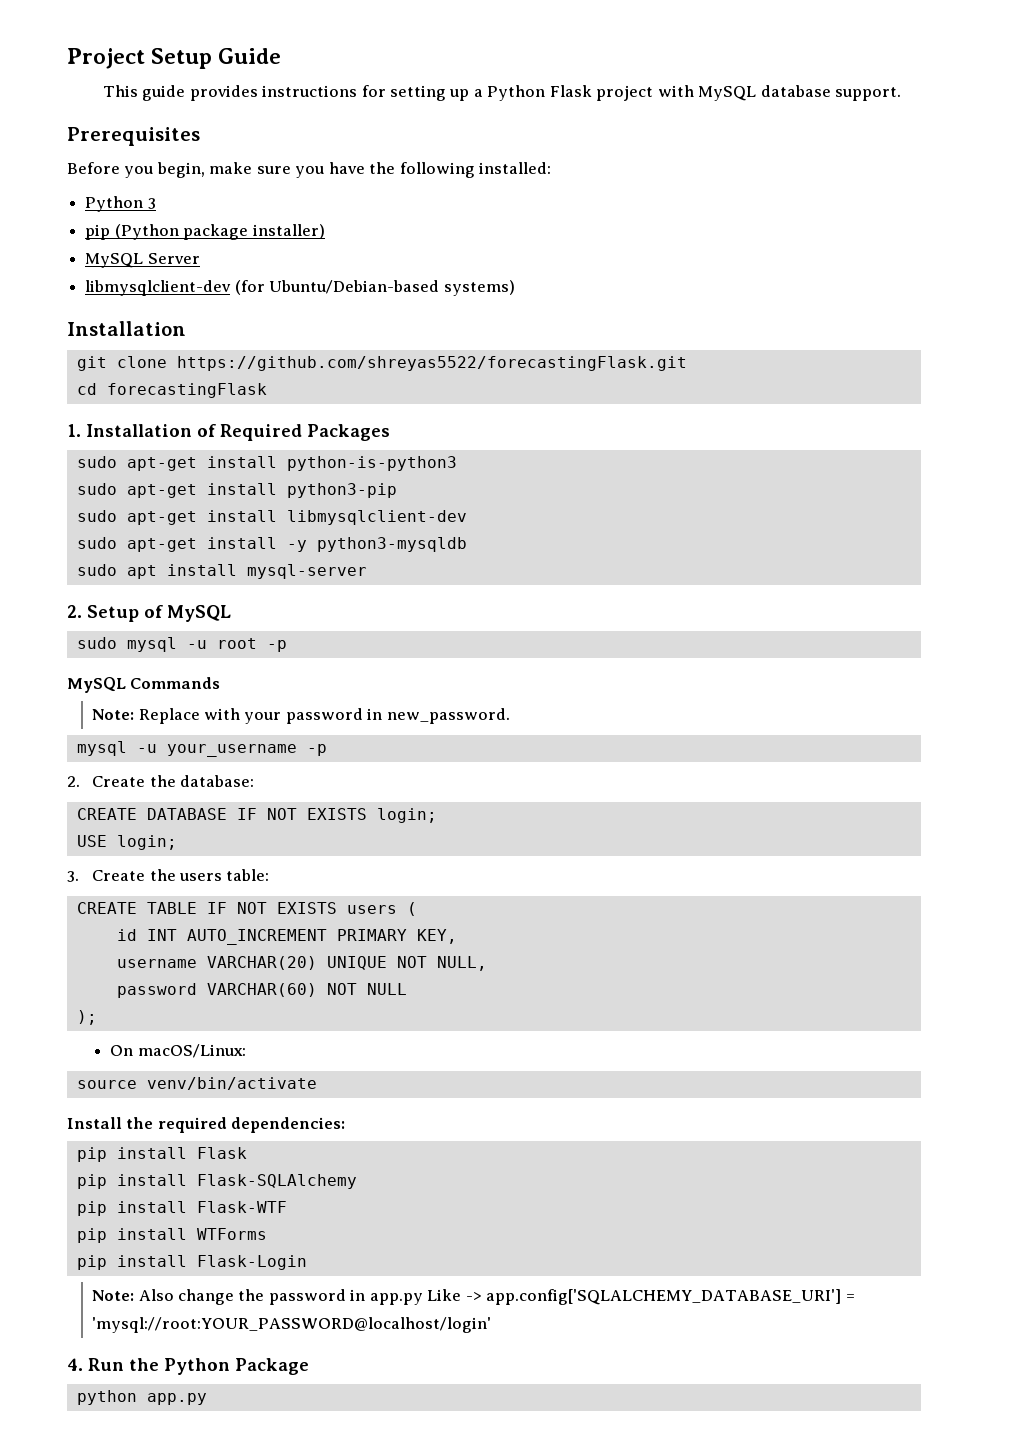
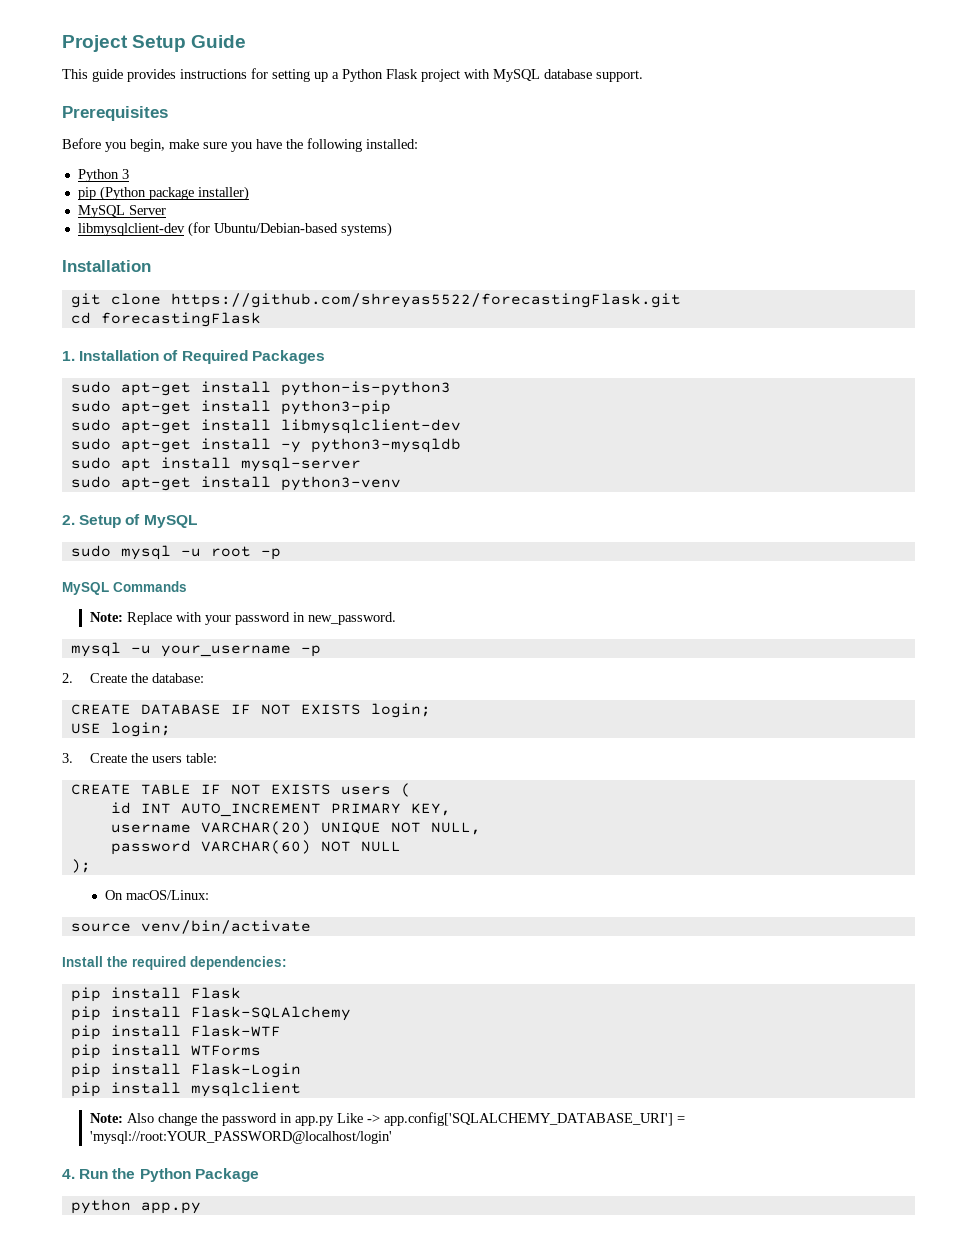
(367, 571) none -> [70,476,401,491] // sudo apt-get install python3-venv
(307, 1262) none -> [70,1082,301,1097] // pip install mysqlclient

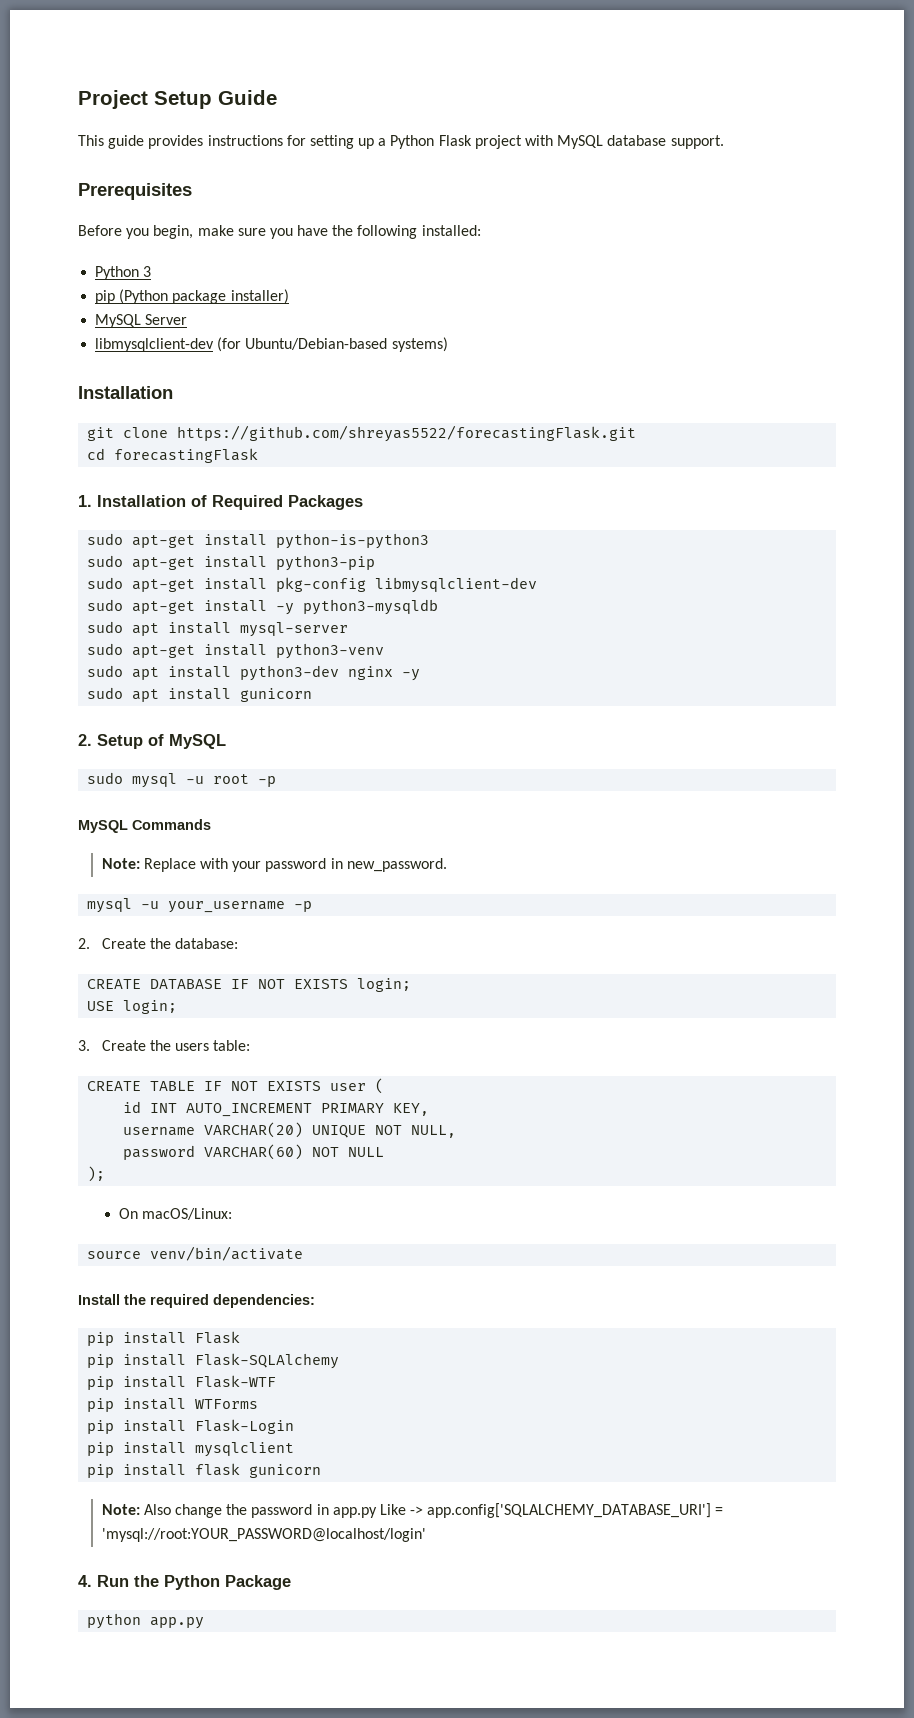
(271, 425) none -> [276,577,367,592] pkg-config
(401, 483) none -> [87,665,421,681] [87,687,313,702] // sudo apt install python3-dev nginx -y // sudo apt install gunicorn
[340,786,391,795] users -> [330,1083,367,1091] user
(301, 1089) none -> [87,1463,322,1478] // pip install flask gunicorn

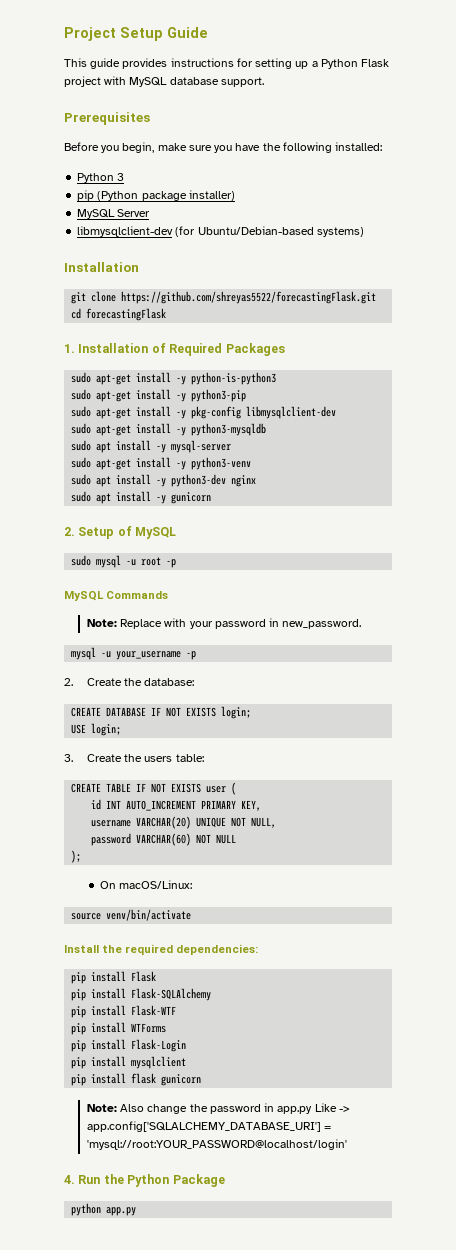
(268, 540) none -> [176,376,187,385] -y
(268, 562) none -> [176,393,187,402] -y
(268, 584) none -> [176,410,187,419] -y
(232, 628) none -> [156,444,167,453] -y
(268, 650) none -> [176,461,187,470] -y
(232, 672) none -> [156,478,167,487] -y
[402,669,421,681] [87,687,232,702] -y // sudo apt install -> [71,491,167,504] // sudo apt install -y

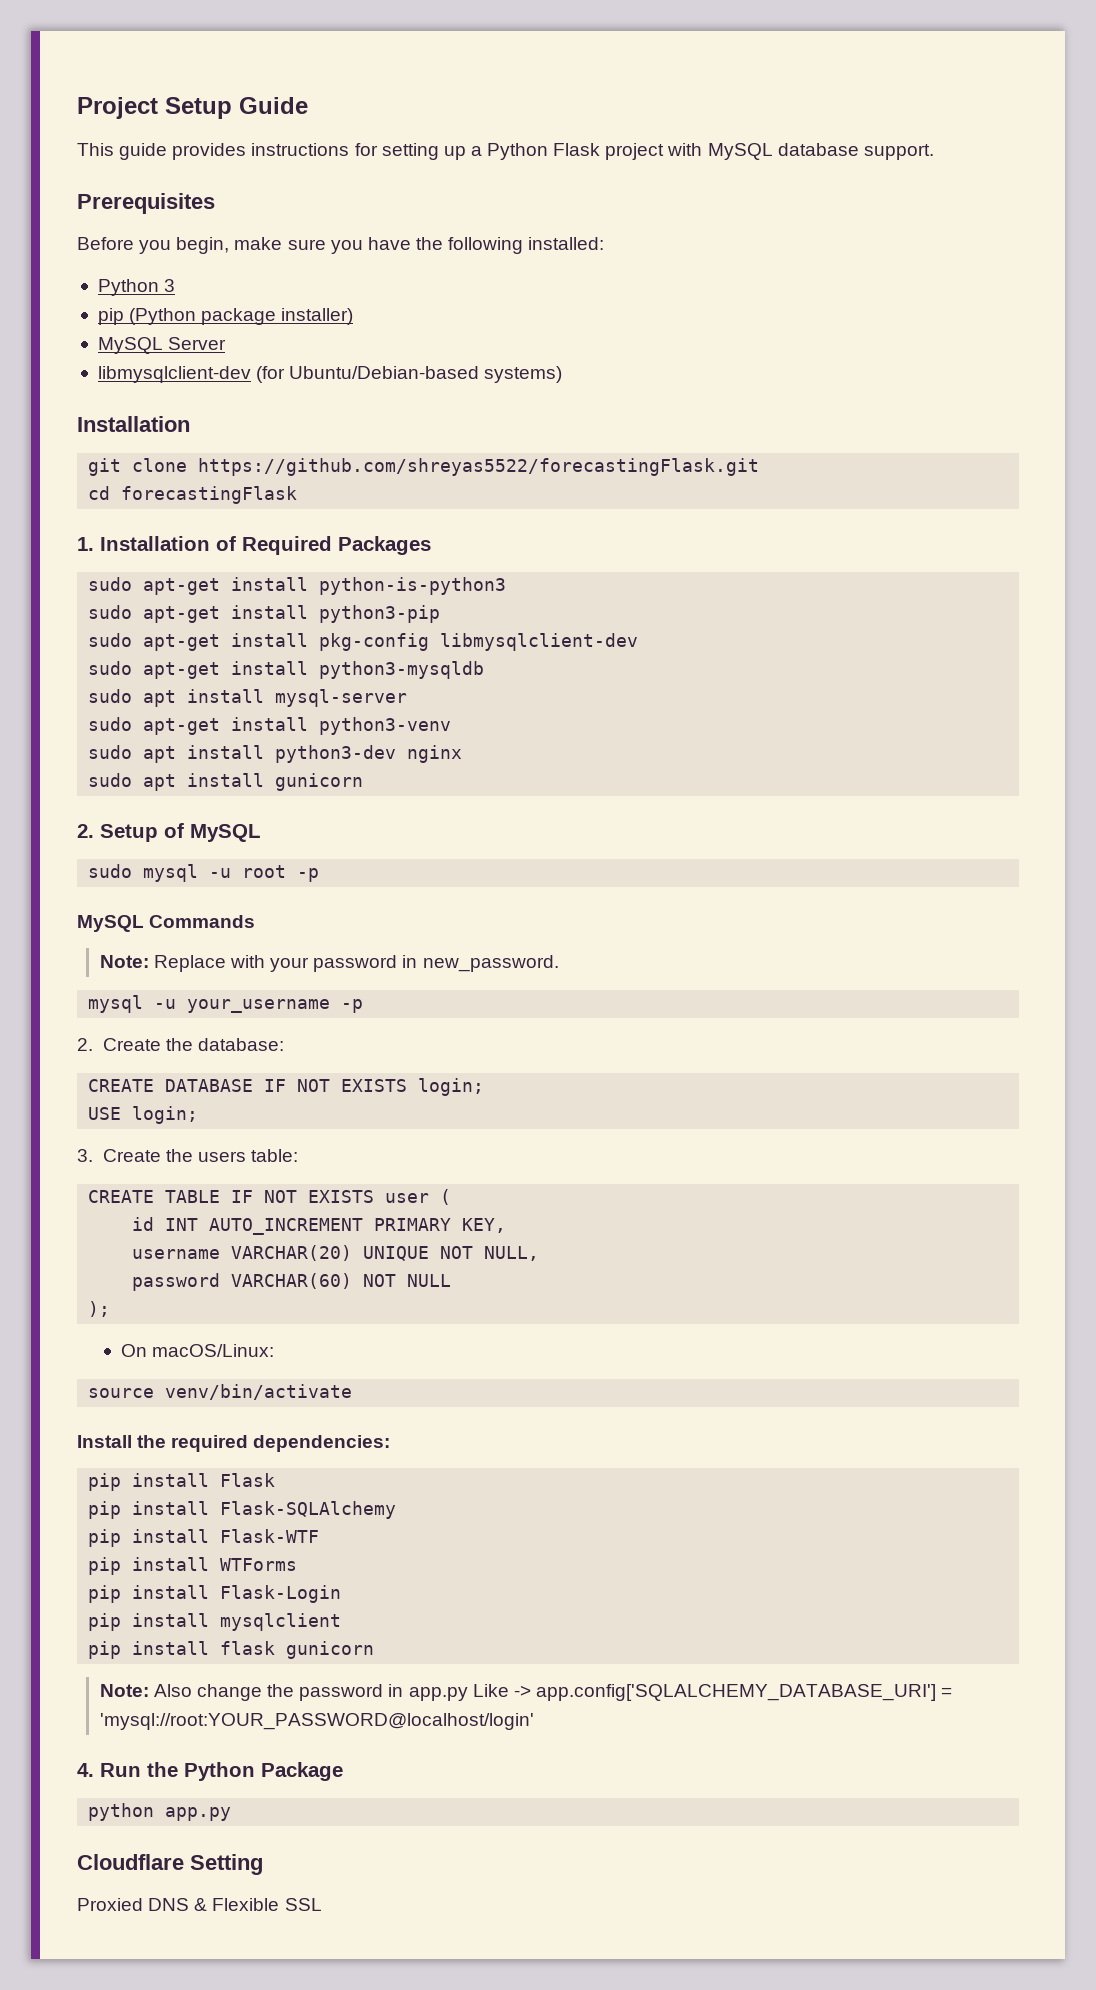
[176,376,187,385] -y -> (309, 584) none
[176,393,187,402] -y -> (309, 612) none
[176,410,187,419] -y -> (309, 640) none
[176,427,187,436] -y -> (309, 668) none
[156,444,167,453] -y -> (265, 696) none
[176,461,187,470] -y -> (309, 724) none
[156,478,167,487] -y -> (265, 752) none
[156,495,167,504] -y -> (265, 780) none
(137, 1211) none -> [77,1854,263,1875] [77,1898,322,1911] // Cloudflare Setting // Proxied DNS & Flexible SSL

